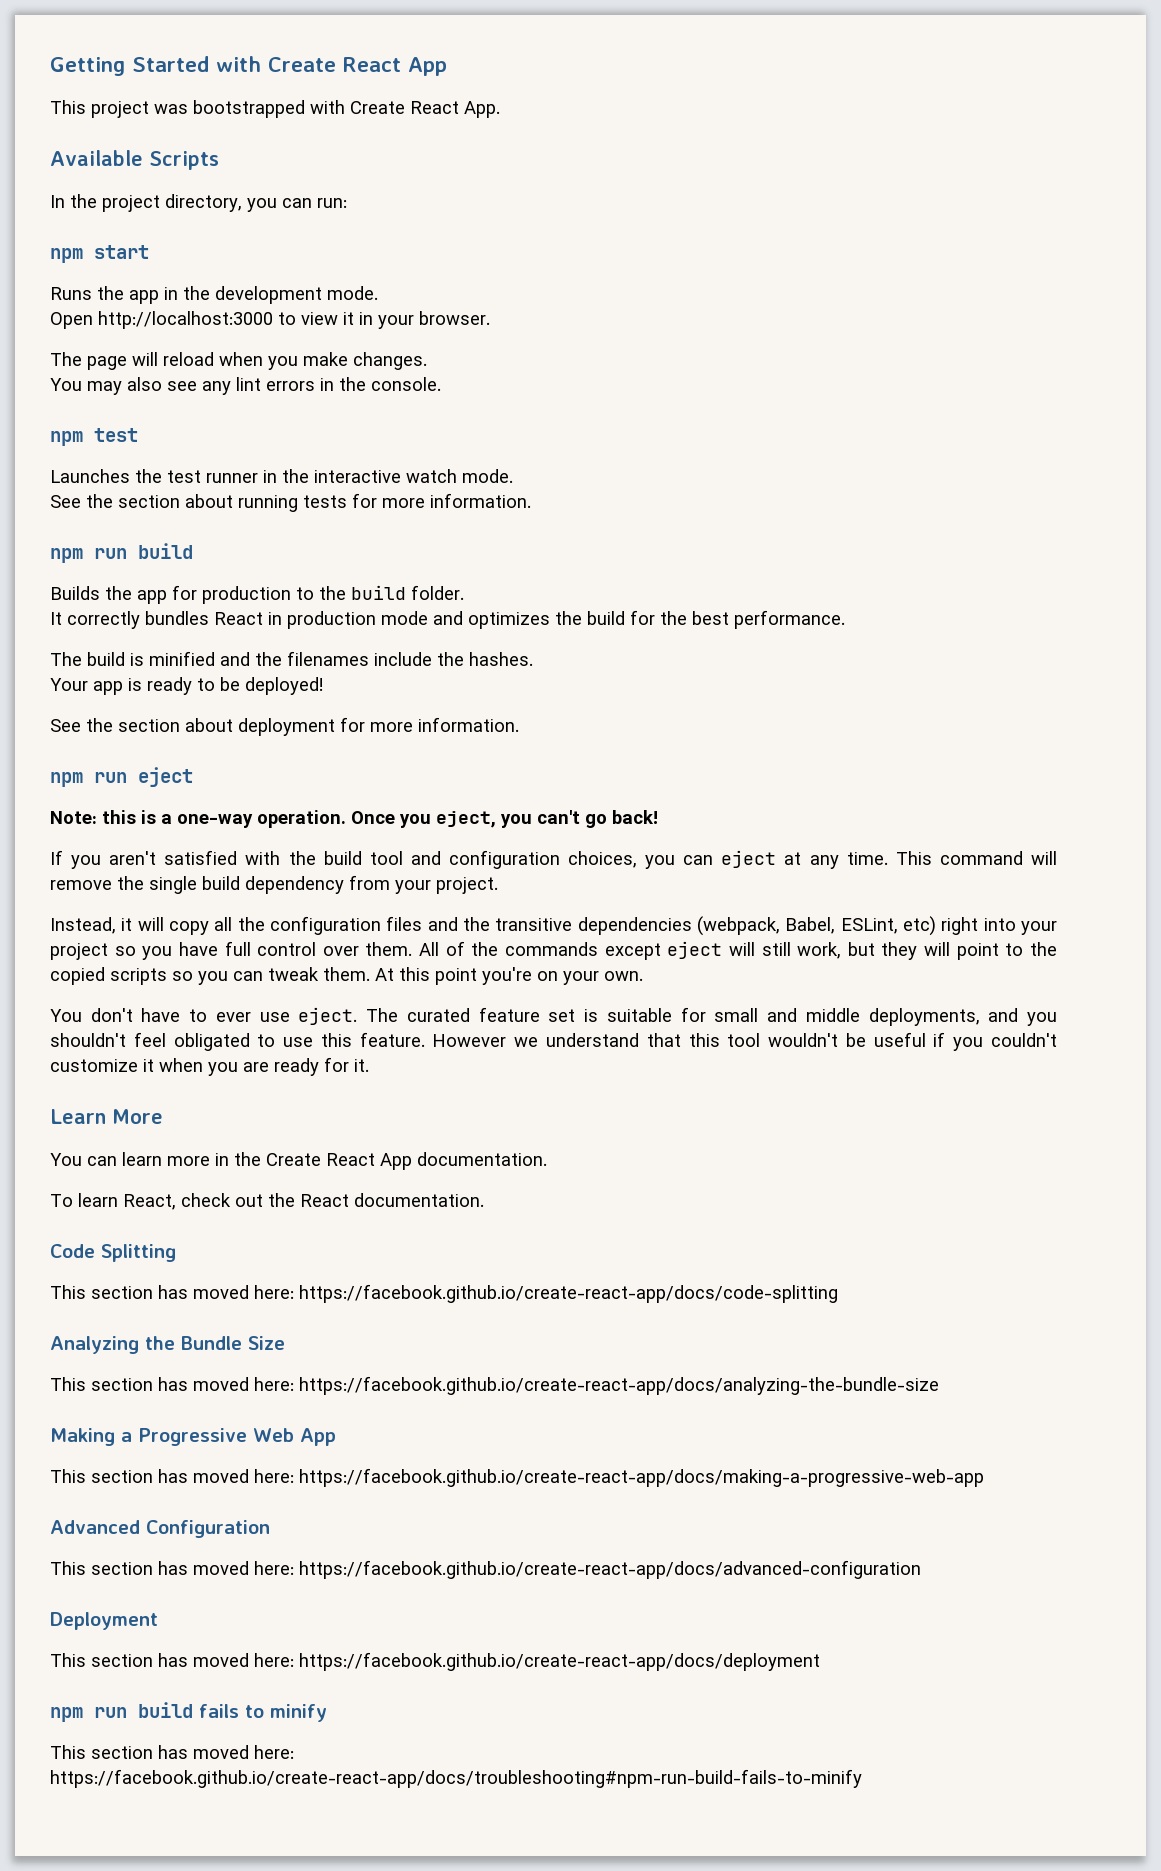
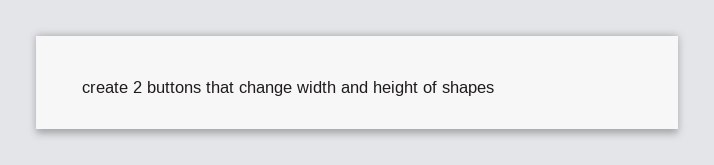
[50,56,447,76] [50,100,500,118] [50,150,219,170] [50,194,347,212] [50,245,149,263] [50,286,378,304] [50,311,490,329] [50,352,427,370] [50,377,441,395] [50,428,138,446] [50,469,513,483] [50,493,531,512] [50,543,193,563] [50,585,464,604] [50,610,845,629] [50,651,533,666] [50,677,323,695] [50,717,519,736] [50,767,193,787] [50,810,658,828] [50,850,1057,869] [50,875,498,894] [50,916,1058,936] [50,941,1057,960] [50,967,643,985] [50,1007,1057,1026] [50,1032,1058,1051] [50,1057,369,1076] [50,1109,163,1124] [50,1152,547,1170] [50,1193,484,1210] [50,1244,176,1262] [50,1284,838,1303] [50,1336,285,1354] [50,1376,939,1395] [50,1428,336,1446] [50,1468,984,1487] [50,1520,270,1538] [50,1560,921,1579] [50,1612,158,1630] [50,1652,820,1671] [50,1702,327,1722] [50,1745,294,1759] [50,1769,862,1788] Getting Started with Create React App // This project was bootstrapped with Create React App. // Available Scripts // In the project directory, you can run: // npm start // Runs the app in the development mode. // Open http://localhost:3000 to view it in your browser. // The page will reload when you make changes. // You may also see any lint errors in the console. // npm test // Launches the test runner in the interactive watch mode. // See the section about running tests for more information. // npm run build // Builds the app for production to the build folder. // It correctly bundles React in production mode and optimizes the build for the best performance. // The build is minified and the filenames include the hashes. // Your app is ready to be deployed! // See the section about deployment for more information. // npm run eject // Note: this is a one-way operation. Once you eject, you can't go back! // If you aren't satisfied with the build tool and configuration choices, you can eject at any time. This command will remove the single build dependency from your project. // Instead, it will copy all the configuration files and the transitive dependencies (webpack, Babel, ESLint, etc) right into your project so you have full control over them. All of the commands except eject will still work, but they will point to the copied scripts so you can tweak them. At this point you're on your own. // You don't have to ever use eject. The curated feature set is suitable for small and middle deployments, and you shouldn't feel obligated to use this feature. However we understand that this tool wouldn't be useful if you couldn't customize it when you are ready for it. // Learn More // You can learn more in the Create React App documentation. // To learn React, check out the React documentation. // Code Splitting // This section has moved here: https://facebook.github.io/create-react-app/docs/code-splitting // Analyzing the Bundle Size // This section has moved here: https://facebook.github.io/create-react-app/docs/analyzing-the-bundle-size // Making a Progressive Web App // This section has moved here: https://facebook.github.io/create-react-app/docs/making-a-progressive-web-app // Advanced Configuration // This section has moved here: https://facebook.github.io/create-react-app/docs/advanced-configuration // Deployment // This section has moved here: https://facebook.github.io/create-react-app/docs/deployment // npm run build fails to minify // This section has moved here: https://facebook.github.io/create-react-app/docs/troubleshooting#npm-run-build-fails-to-minify -> [82,81,494,96] create 2 buttons that change width and height of shapes

